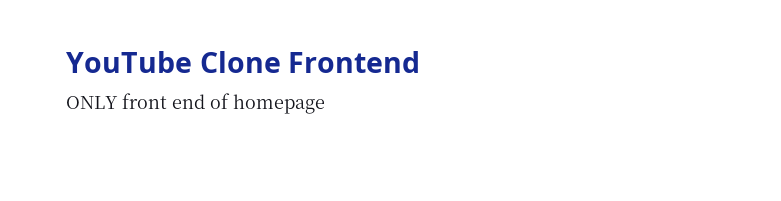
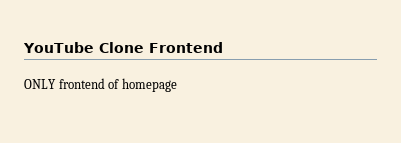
[122,93,205,109] front end -> [58,78,105,89] frontend

